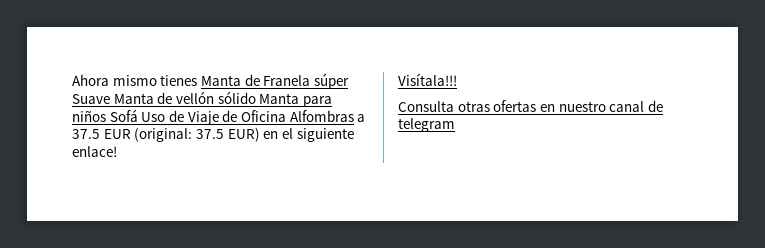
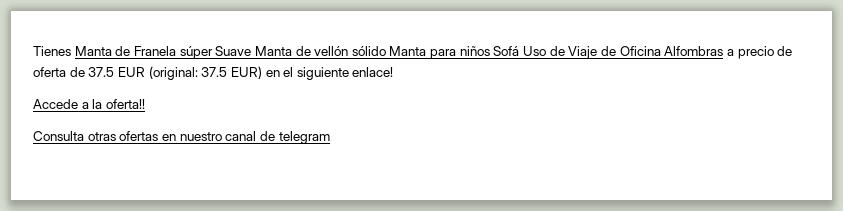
[72,74,198,86] Ahora mismo tienes -> [33,46,71,56] Tienes
(366, 118) none -> [737,46,793,59] [33,67,85,77] precio de oferta de
[398,73,457,86] Visítala!!! -> [33,99,145,109] Accede a la oferta!!

